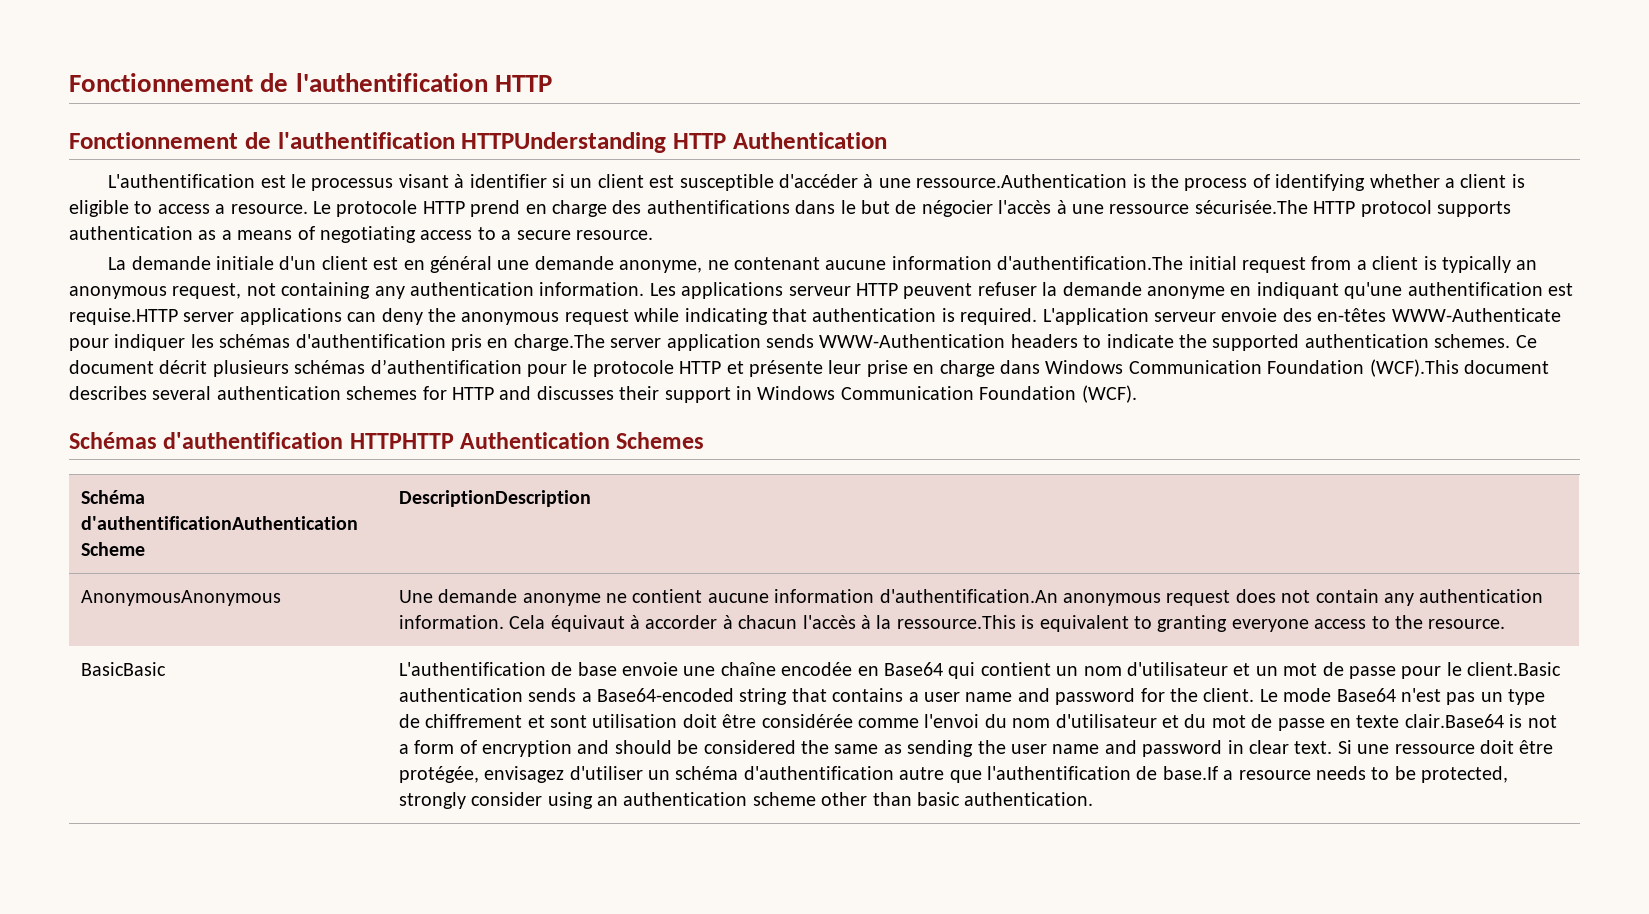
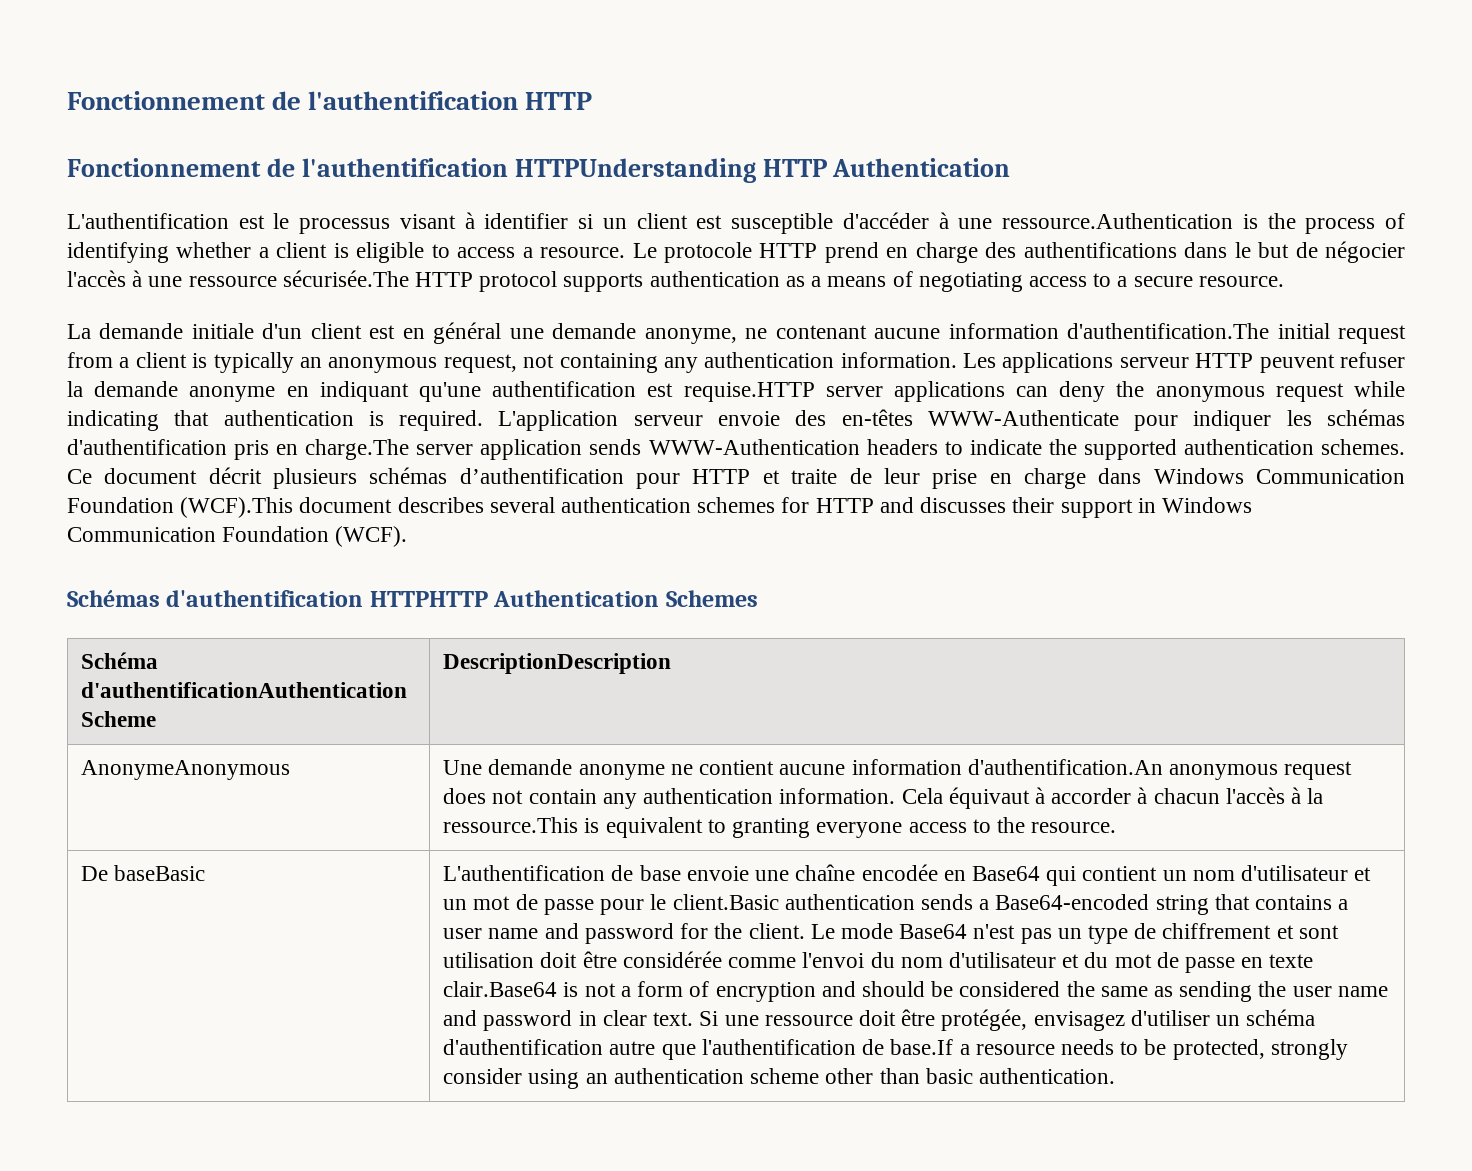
[572,360,823,377] le protocole HTTP et présente -> [692,468,872,484] HTTP et traite de
[80,590,281,606] AnonymousAnonymous -> [81,760,291,780] AnonymeAnonymous
[80,662,166,676] BasicBasic -> [81,865,206,881] De baseBasic

